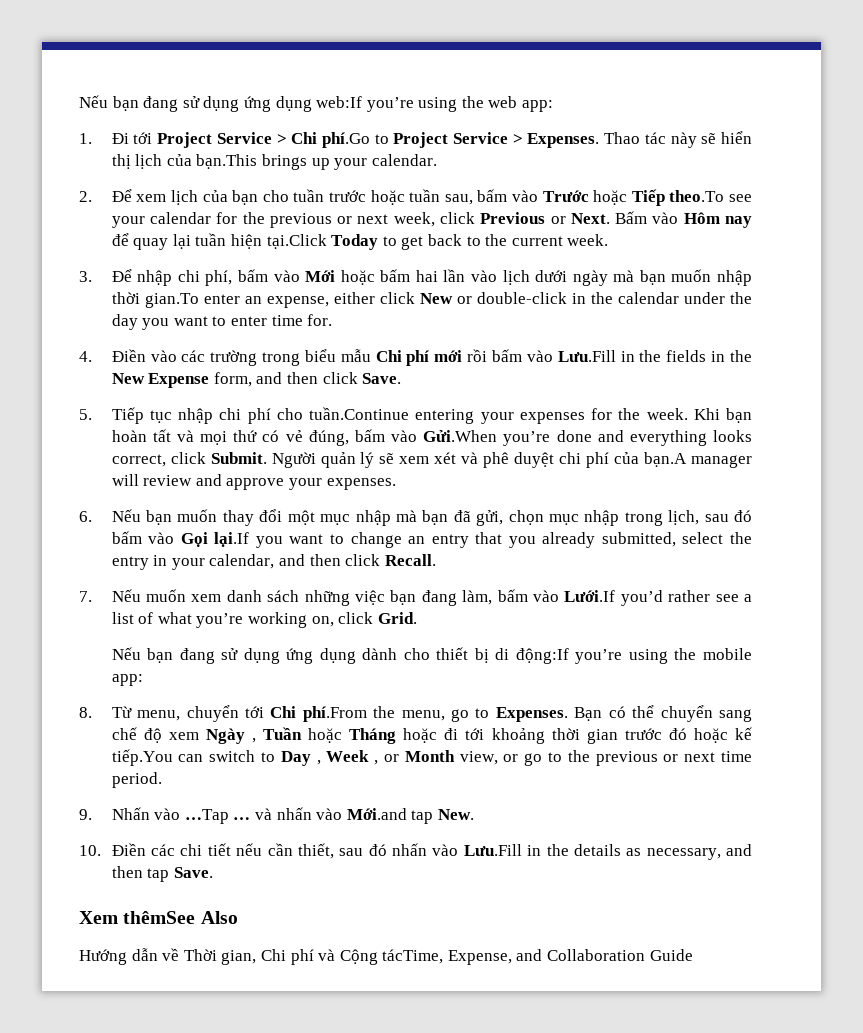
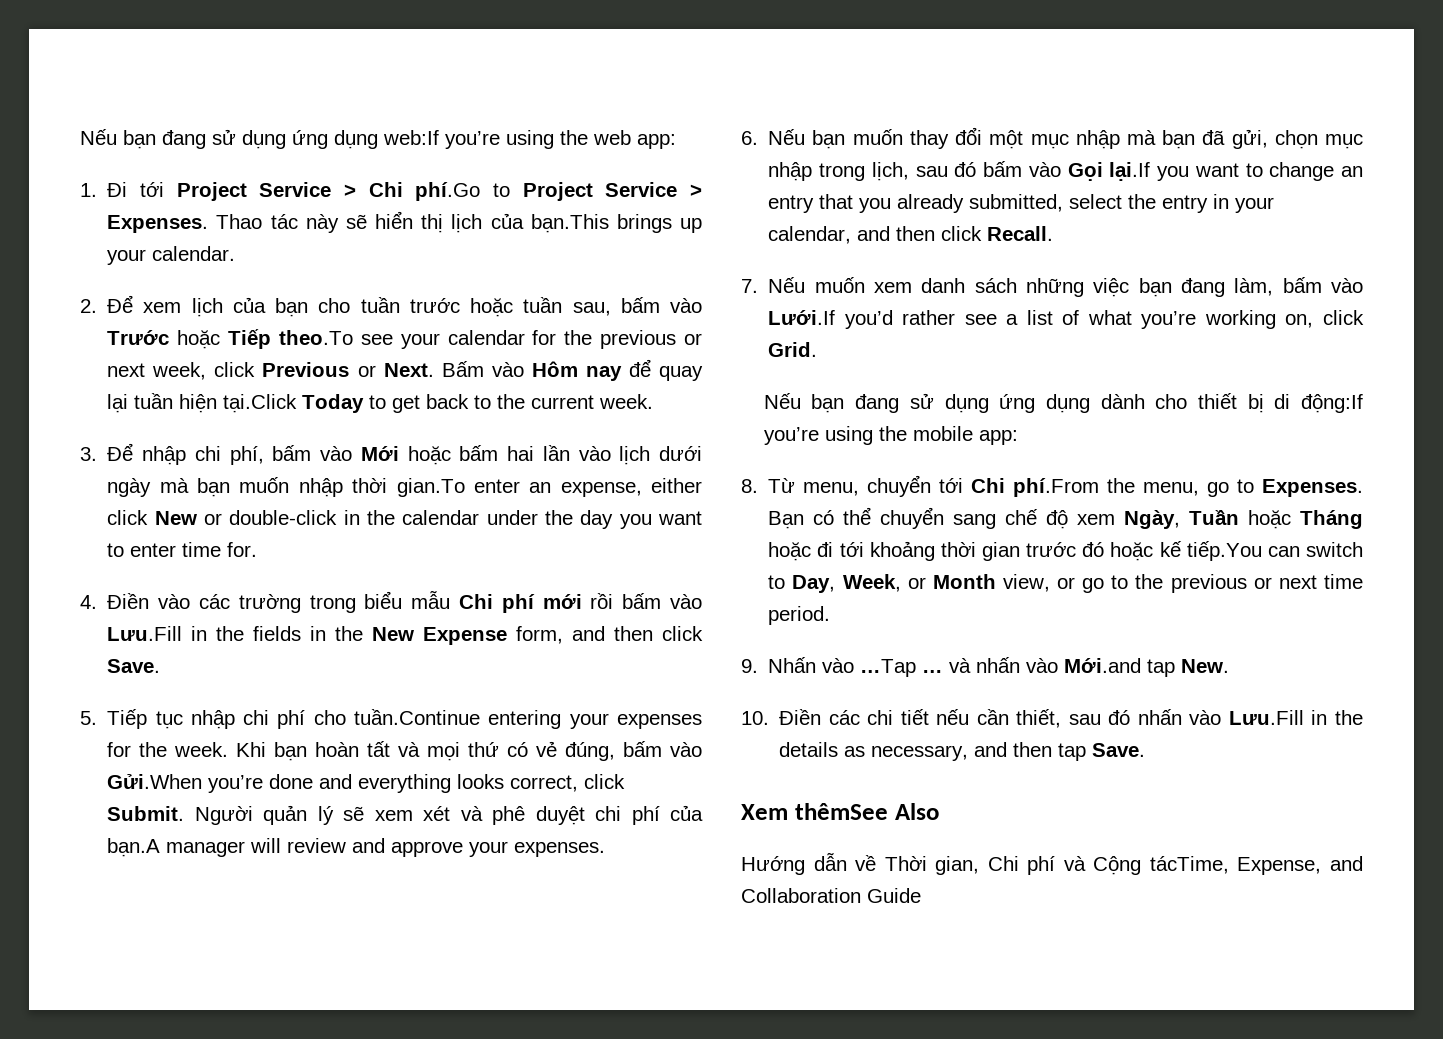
[205,728,256,744] Ngày , -> [1124,510,1181,529] Ngày,
[280,750,379,766] Day , Week , -> [792,574,901,593] Day, Week,

